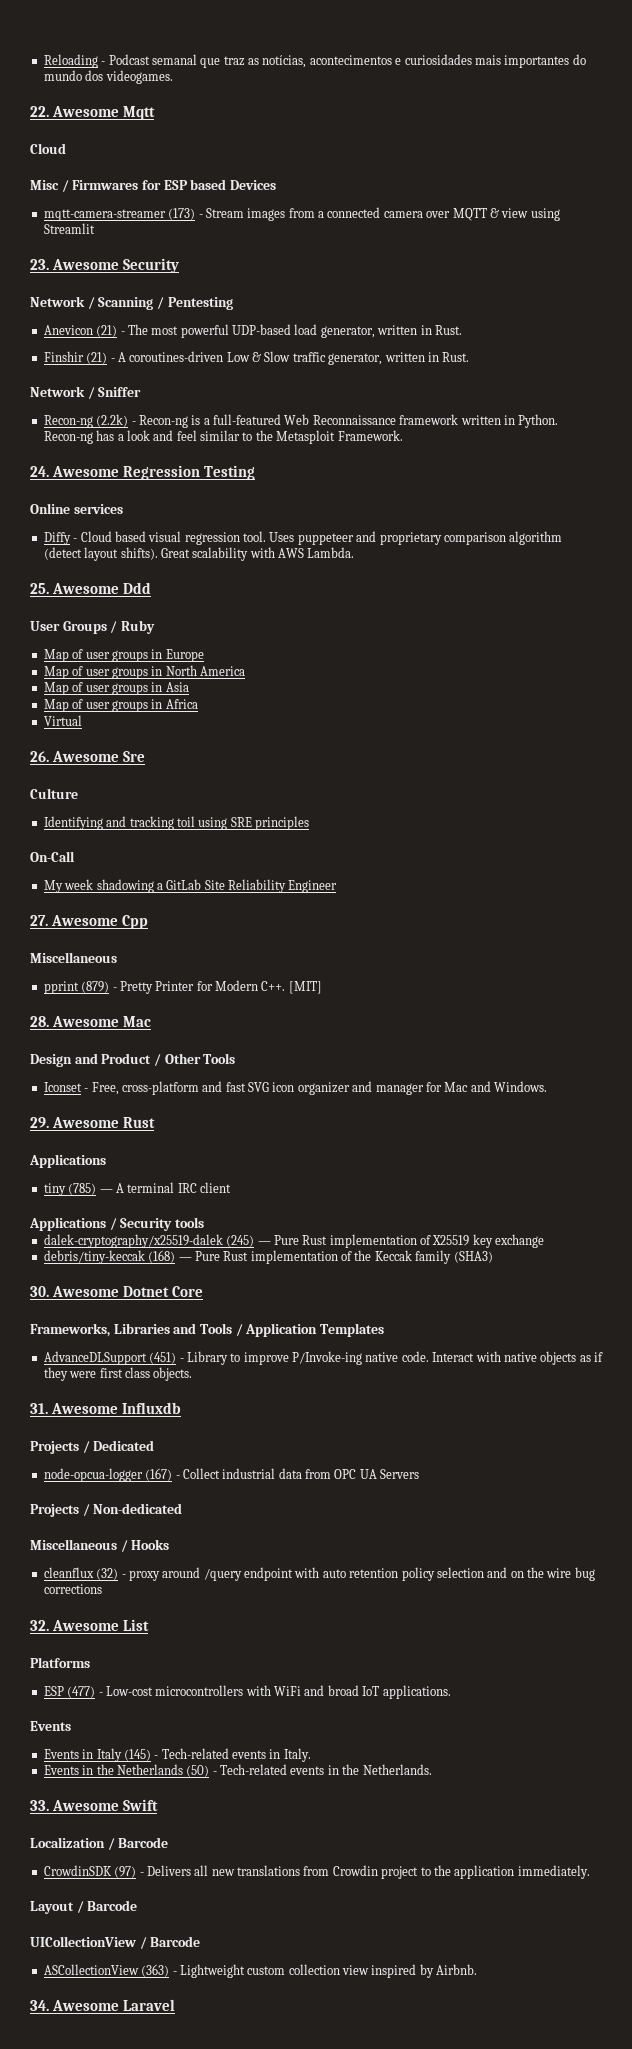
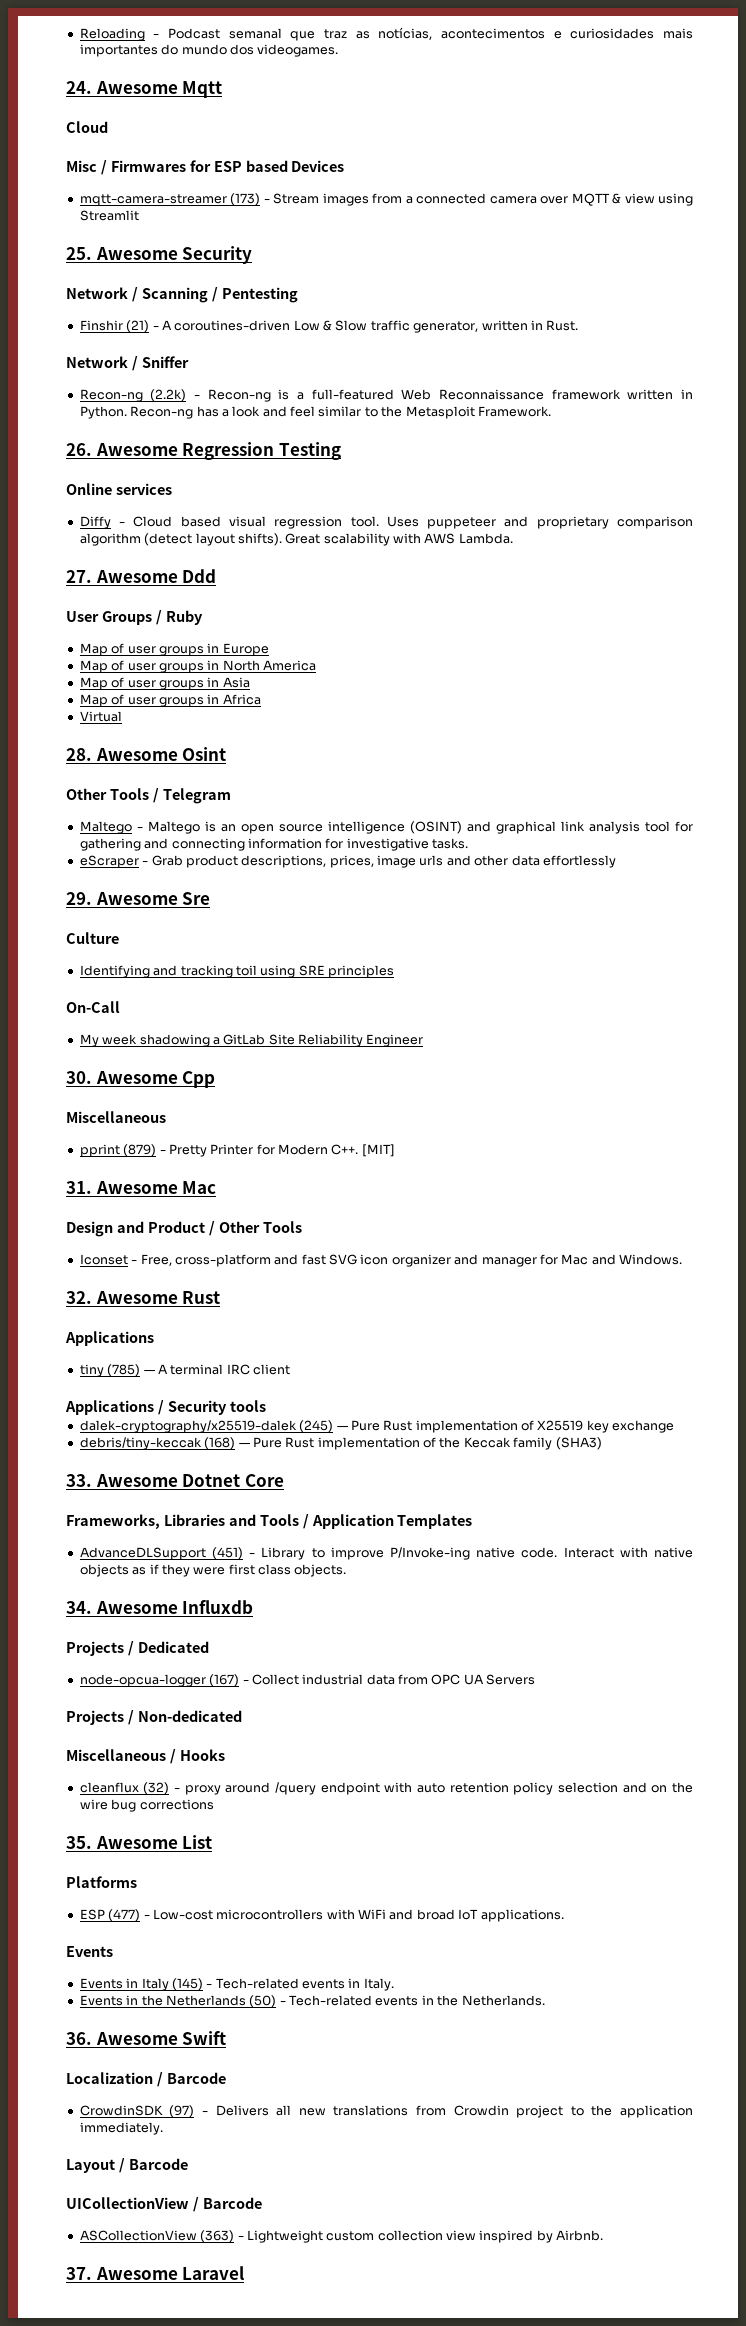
[30,106,49,117] 22. -> [66,81,92,94] 24.
[30,259,49,270] 23. -> [66,247,92,260] 25.
[43,324,462,338] // Anevicon (21) - The most powerful UDP-based load generator, written in Rust. -> (298, 295) none
[30,466,49,477] 24. -> [66,443,92,456] 26.
[30,583,49,594] 25. -> [66,570,92,583] 27.
[30,751,49,762] 26. -> [66,747,227,761] [66,788,231,804] [79,821,693,834] [79,838,468,851] [79,855,616,868] [66,892,92,905] 28. Awesome Osint // Other Tools / Telegram // Maltego - Maltego is an open source intelligence (OSINT) and graphical link analysis tool for gathering and connecting information for investigative tasks. // eScraper - Grab product descriptions, prices, image urls and other data effortlessly // 29.
[30,915,48,926] 27. -> [66,1071,92,1084] 30.
[30,1016,49,1027] 28. -> [66,1181,92,1194] 31.
[30,1117,49,1128] 29. -> [66,1291,92,1304] 32.
[30,1286,49,1297] 30. -> [66,1474,92,1487] 33.
[30,1403,48,1414] 31. -> [66,1601,92,1614] 34.
[30,1620,49,1631] 32. -> [66,1836,92,1849] 35.
[30,1800,49,1811] 33. -> [66,2032,92,2045] 36.
[30,2000,49,2011] 34. -> [66,2267,92,2280] 37.

